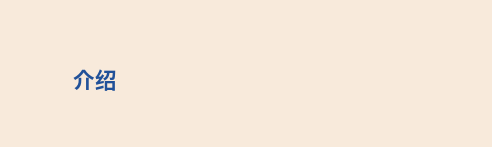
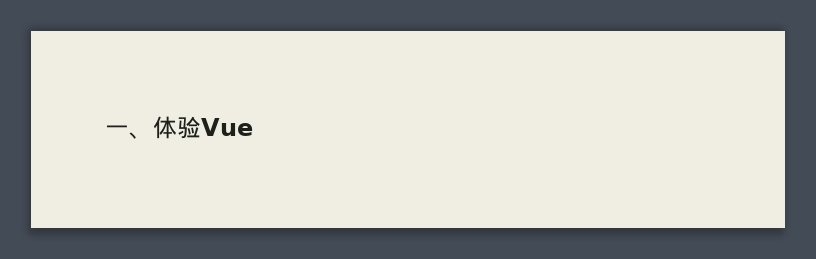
[73,69,117,91] 介绍 -> [105,116,253,139] 一、体验Vue

